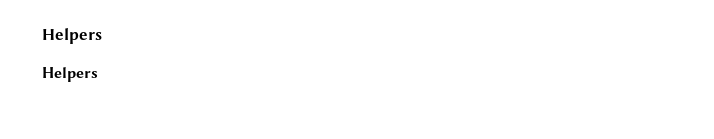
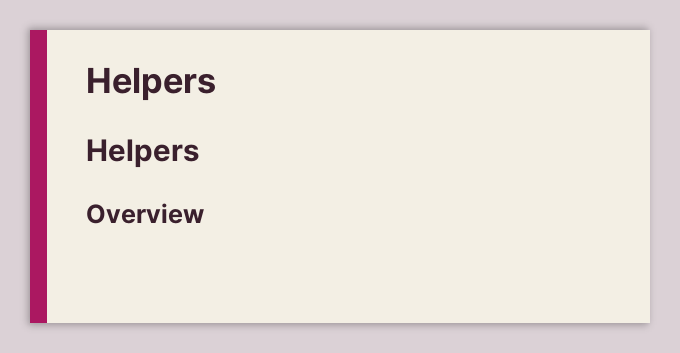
(98, 74) none -> [86,203,204,224] // Overview

